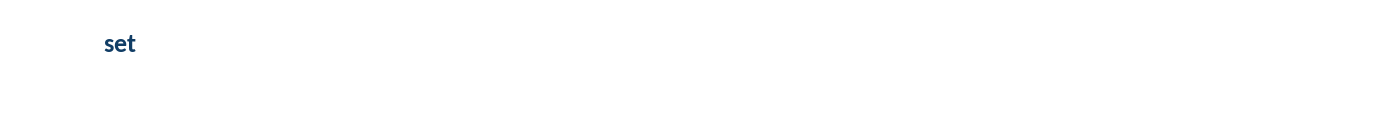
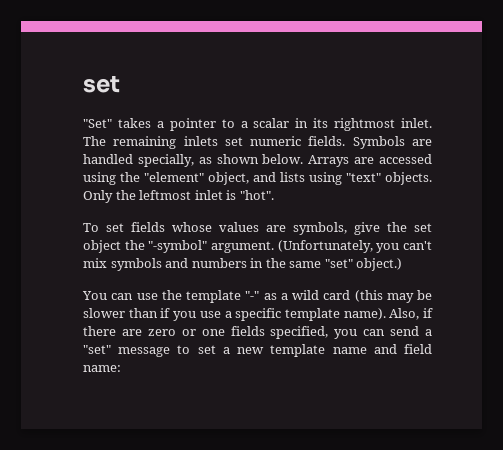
[104,35,136,52] set -> [83,76,120,93] [83,118,432,131] [83,136,432,149] [83,154,432,167] [83,172,432,185] [83,190,274,203] [83,222,432,235] [83,240,432,253] [83,258,403,271] [82,290,432,303] [83,308,433,321] [83,326,432,339] [83,344,433,357] [83,365,121,372] set // "Set" takes a pointer to a scalar in its rightmost inlet. The remaining inlets set numeric fields. Symbols are handled specially, as shown below. Arrays are accessed using the "element" object, and lists using "text" objects. Only the leftmost inlet is "hot". // To set fields whose values are symbols, give the set object the "-symbol" argument. (Unfortunately, you can't mix symbols and numbers in the same "set" object.) // You can use the template "-" as a wild card (this may be slower than if you use a specific template name). Also, if there are zero or one fields specified, you can send a "set" message to set a new template name and field name:

